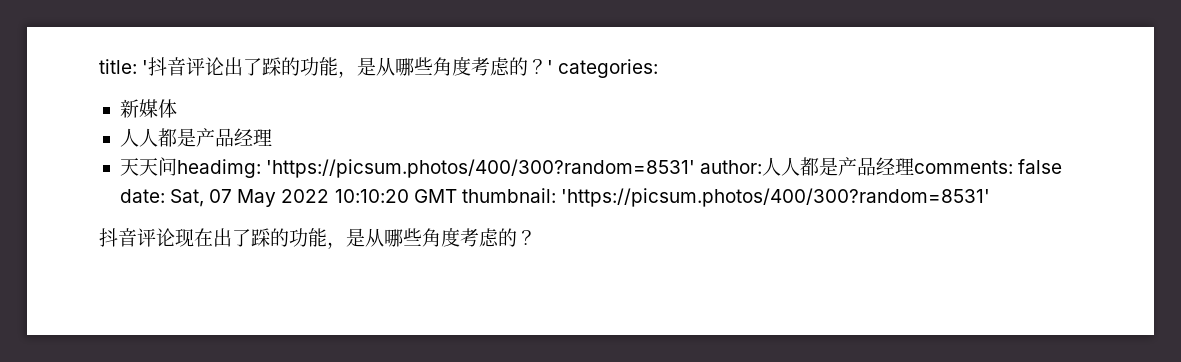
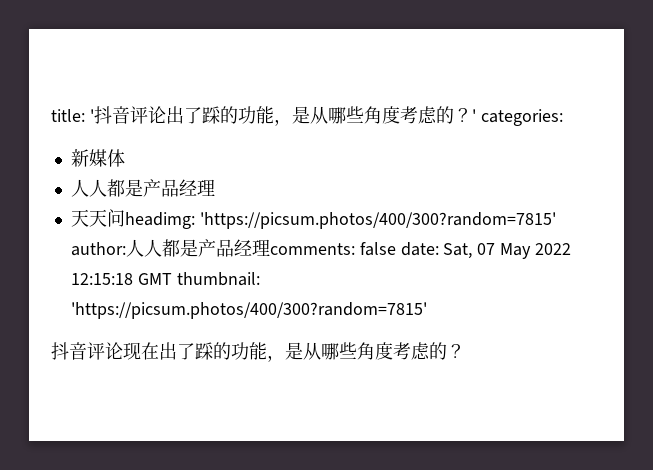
[266,159,696,178] 'https://picsum.photos/400/300?random=8531' -> [199,212,556,229] 'https://picsum.photos/400/300?random=7815'
[334,189,409,203] 10:10:20 -> [70,273,133,285] 12:15:18
[560,188,990,207] 'https://picsum.photos/400/300?random=8531' -> [70,302,427,319] 'https://picsum.photos/400/300?random=7815'

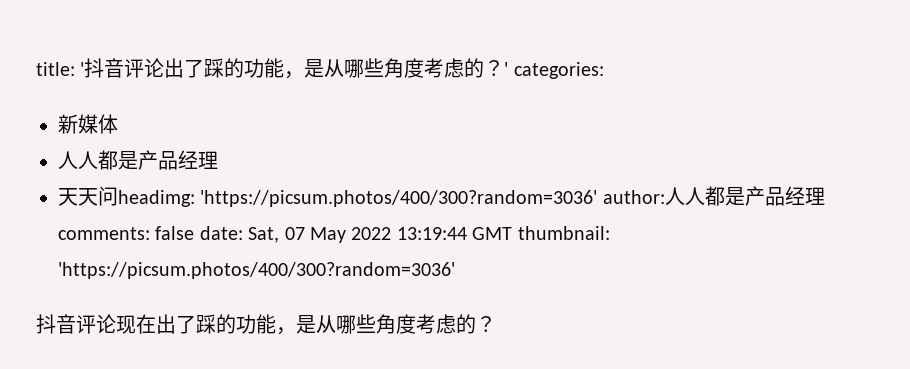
[199,212,556,229] 'https://picsum.photos/400/300?random=7815' -> [200,190,598,207] 'https://picsum.photos/400/300?random=3036'
[70,273,133,285] 12:15:18 -> [396,227,467,240] 13:19:44
[70,302,427,319] 'https://picsum.photos/400/300?random=7815' -> [58,262,455,279] 'https://picsum.photos/400/300?random=3036'

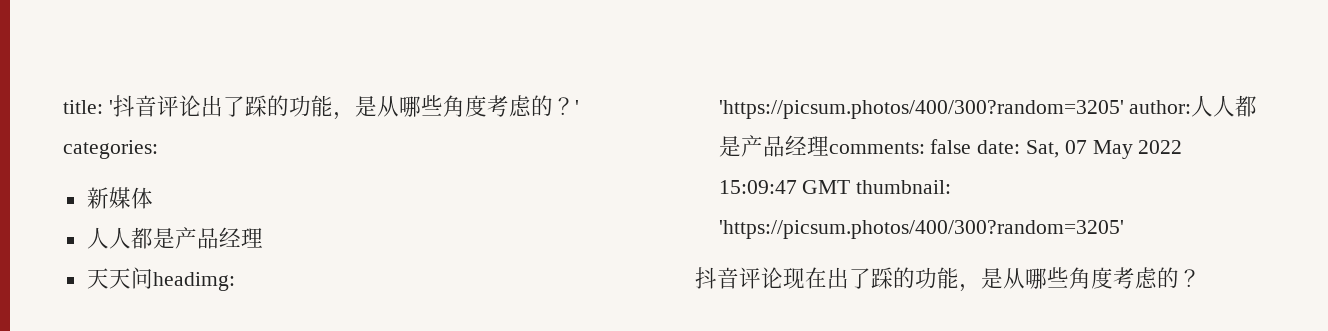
[200,190,598,207] 'https://picsum.photos/400/300?random=3036' -> [718,100,1124,119] 'https://picsum.photos/400/300?random=3205'
[396,227,467,240] 13:19:44 -> [718,180,797,194] 15:09:47
[58,262,455,279] 'https://picsum.photos/400/300?random=3036' -> [718,220,1124,239] 'https://picsum.photos/400/300?random=3205'

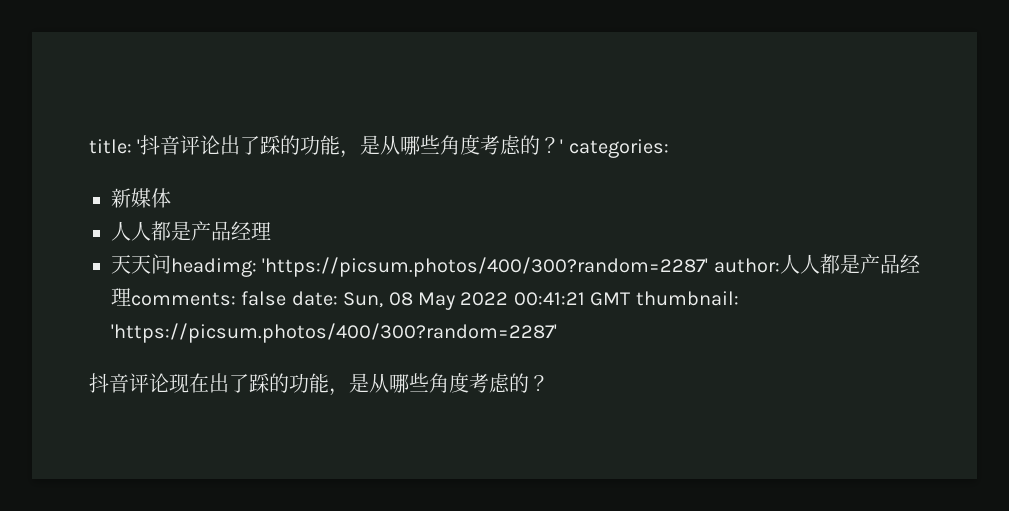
[718,100,1124,119] 'https://picsum.photos/400/300?random=3205' -> [262,257,709,277] 'https://picsum.photos/400/300?random=2287'
[1026,140,1087,158] Sat, 07 -> [343,292,413,308] Sun, 08
[718,180,797,194] 15:09:47 -> [513,292,585,306] 00:41:21
[718,220,1124,239] 'https://picsum.photos/400/300?random=3205' -> [111,323,557,343] 'https://picsum.photos/400/300?random=2287'

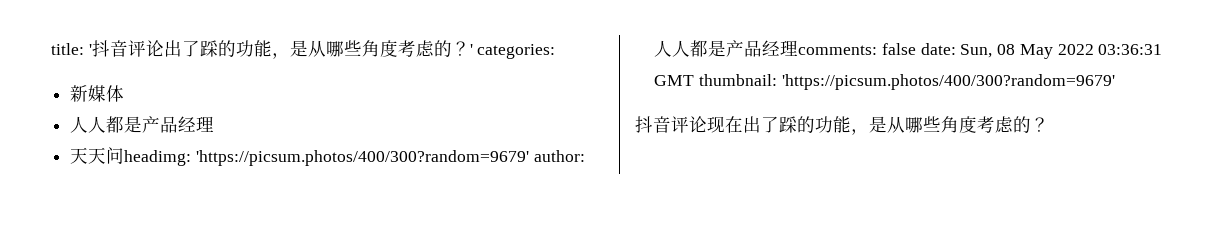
[262,257,709,277] 'https://picsum.photos/400/300?random=2287' -> [195,150,529,166] 'https://picsum.photos/400/300?random=9679'
[513,292,585,306] 00:41:21 -> [1098,44,1163,55] 03:36:31
[111,323,557,343] 'https://picsum.photos/400/300?random=2287' -> [781,74,1115,90] 'https://picsum.photos/400/300?random=9679'

